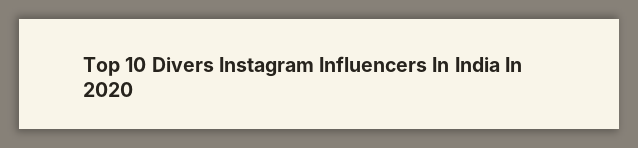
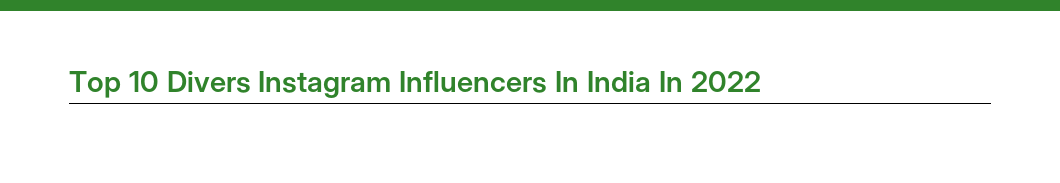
[83,82,133,97] 2020 -> [690,71,761,92] 2022

